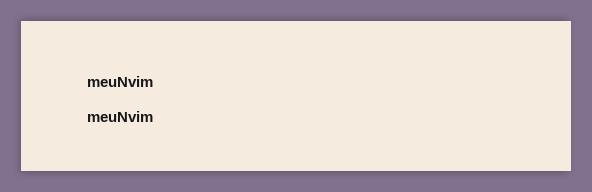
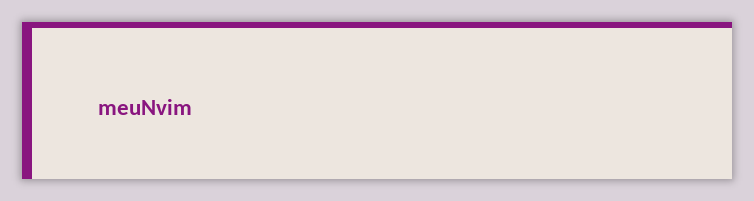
[87,76,153,87] [87,111,153,122] meuNvim // meuNvim -> [98,99,192,115] meuNvim

